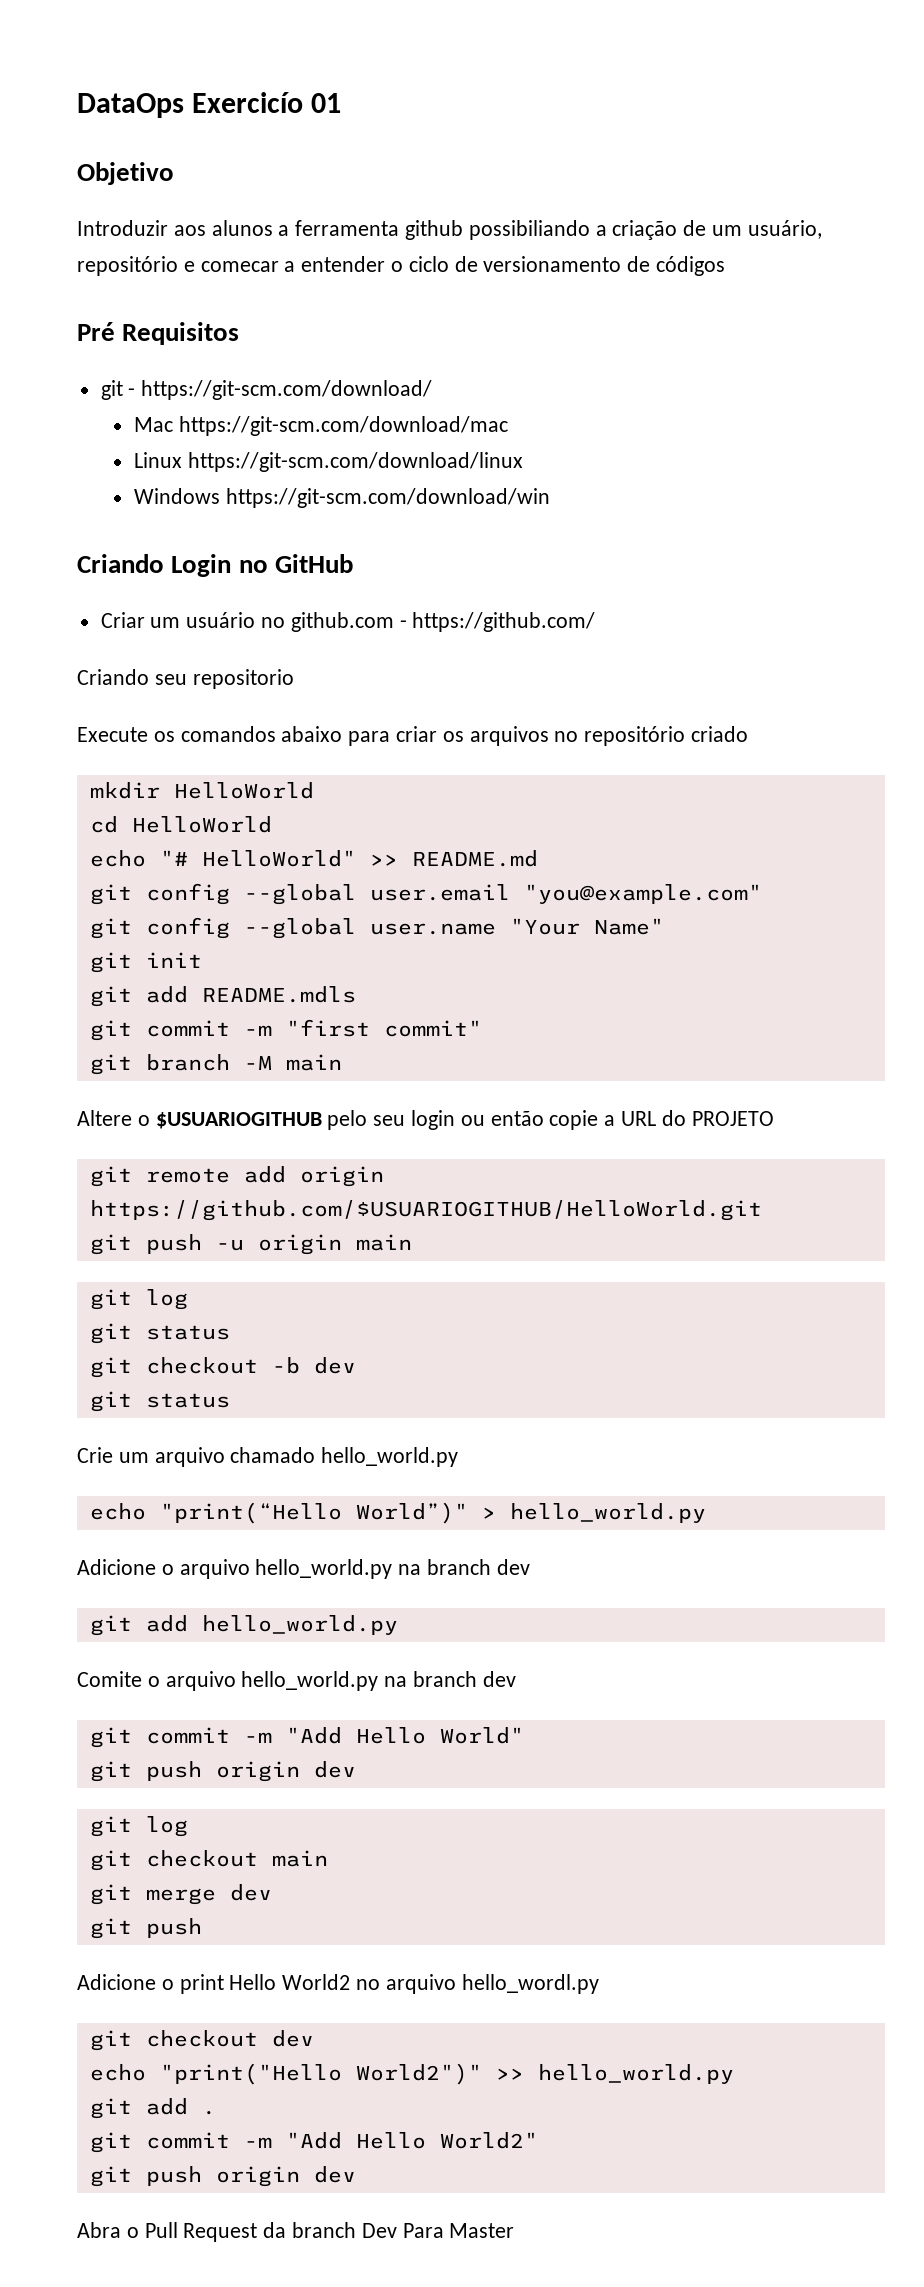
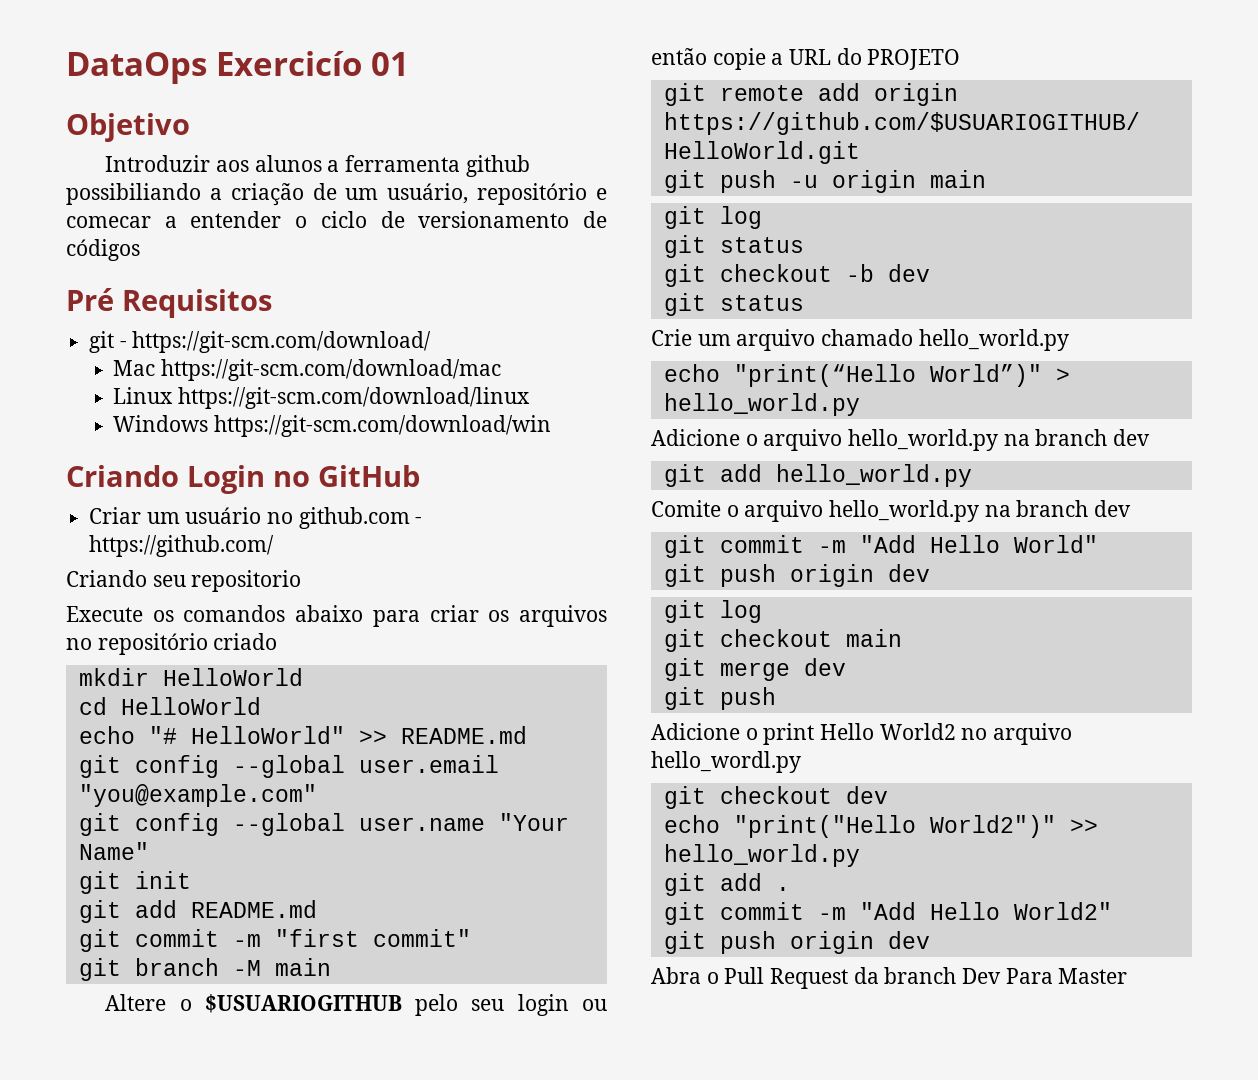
[201,986,356,1003] README.mdls -> [190,900,317,918] README.md

